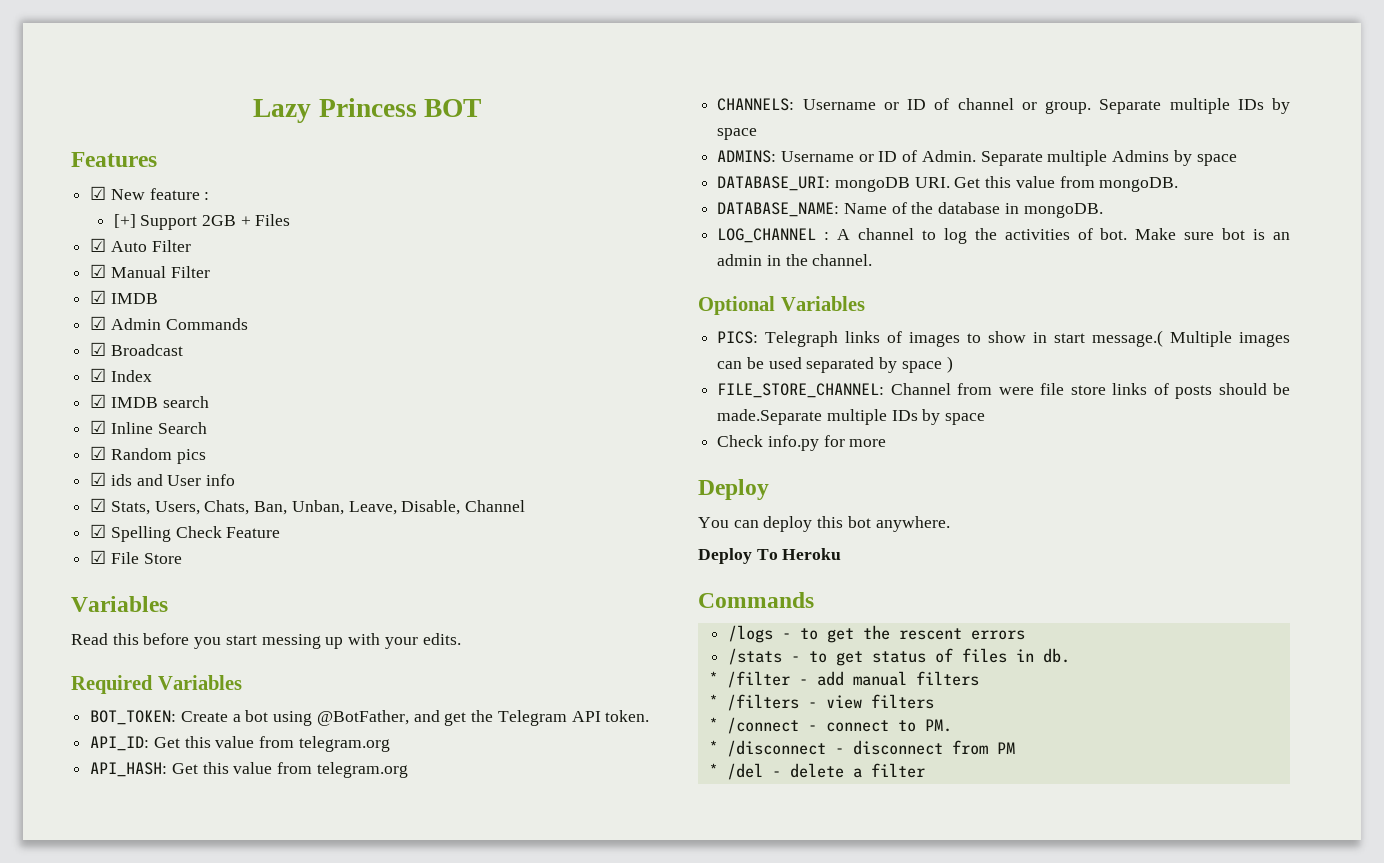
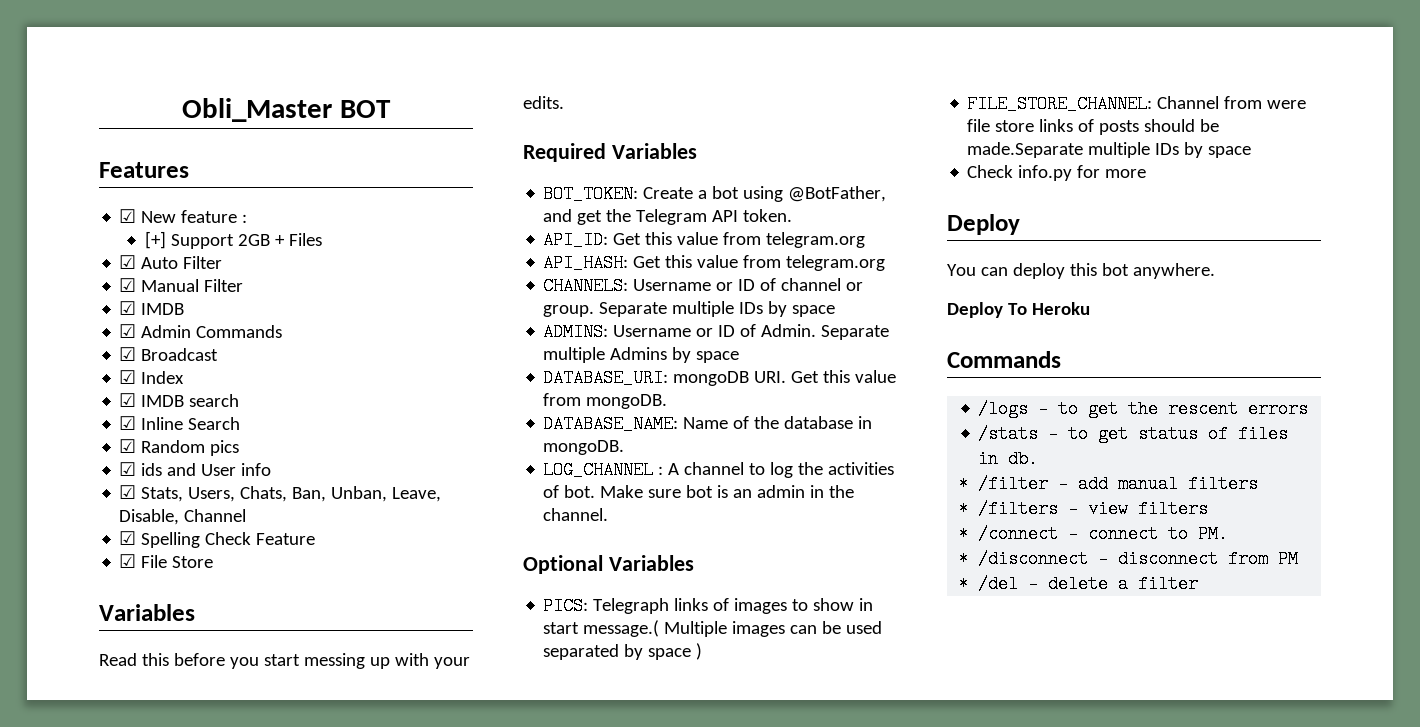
[253,98,417,123] Lazy Princess -> [182,98,333,122] Obli_Master

